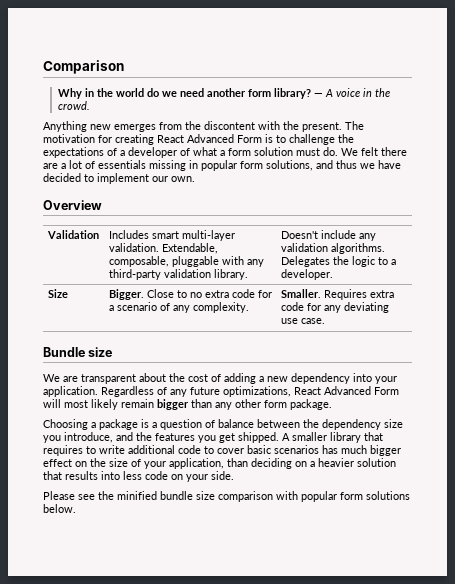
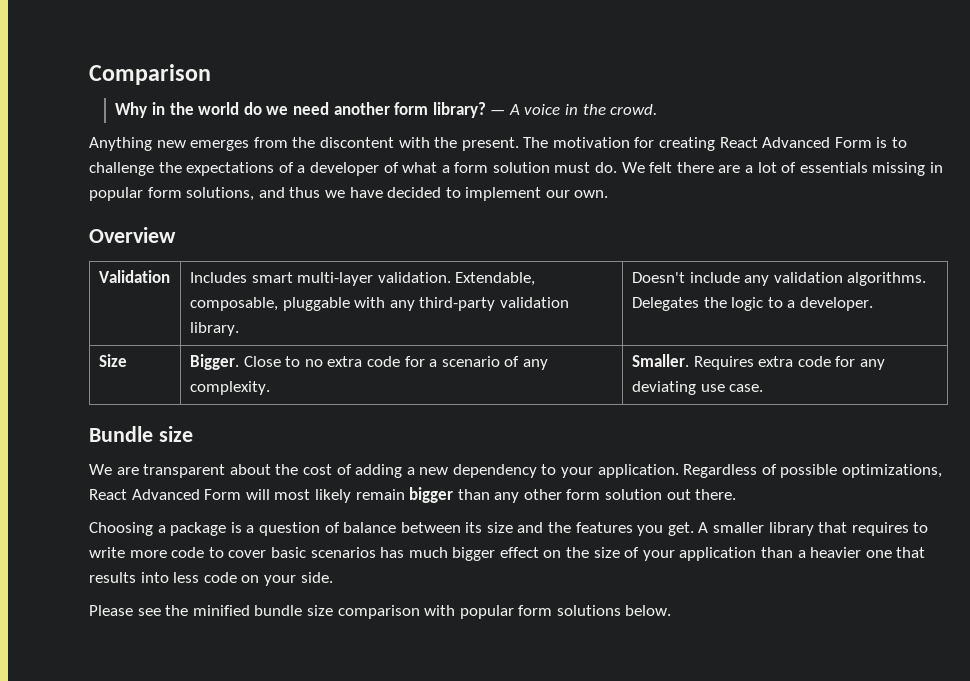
[353,373,372,382] into -> [541,464,557,475] to
[170,387,220,397] any future -> [780,464,838,478] possible
[290,399,332,410] package. -> [605,489,737,500] solution out there.
[303,419,403,430] [43,432,113,443] the dependency size you introduce, -> [465,522,513,533] its size
[219,432,279,443] get shipped. -> [667,522,694,536] get.
[128,445,175,454] additional -> [129,550,167,558] more
[169,458,307,469] application, than deciding on -> [679,547,794,561] application than
[357,458,396,467] solution -> [865,550,892,558] one

